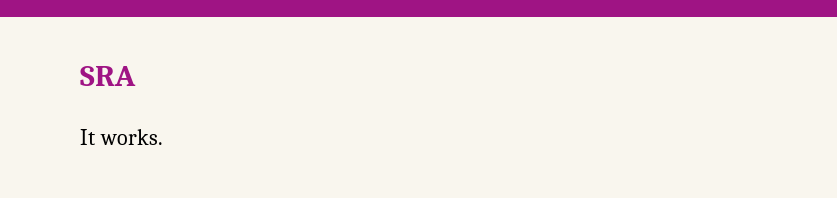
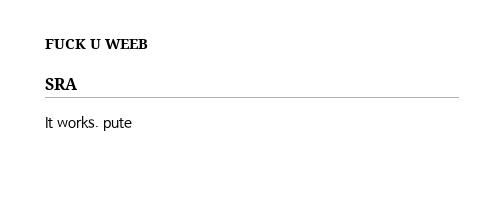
(80, 76) none -> [45,39,148,49] FUCK U WEEB //
(163, 137) none -> [102,118,132,131] pute

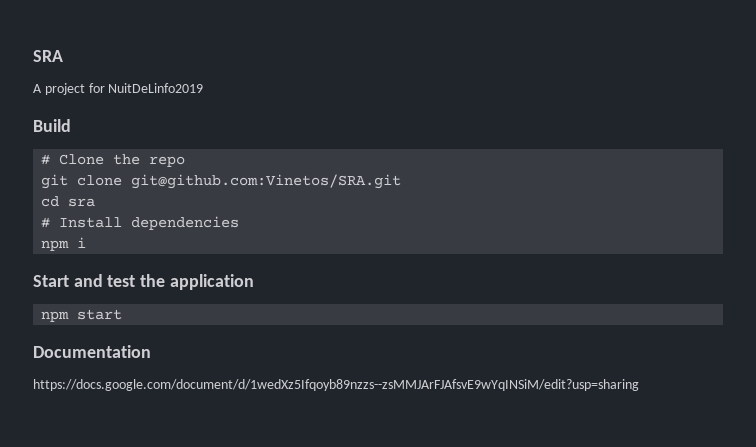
[45,39,148,49] [45,78,78,90] [45,116,132,131] FUCK U WEEB // SRA // It works. pute -> [33,50,63,62] [33,83,204,95] [33,119,71,132] [41,154,186,167] [41,174,402,189] [41,196,96,207] [41,216,240,230] [41,237,87,251] [33,274,254,290] [41,309,123,322] [33,345,151,358] [33,379,639,391] SRA // A project for NuitDeLinfo2019 // Build // # Clone the repo // git clone git@github.com:Vinetos/SRA.git // cd sra // # Install dependencies // npm i // Start and test the application // npm start // Documentation // https://docs.google.com/document/d/1wedXz5Ifqoyb89nzzs--zsMMJArFJAfsvE9wYqINSiM/edit?usp=sharing

